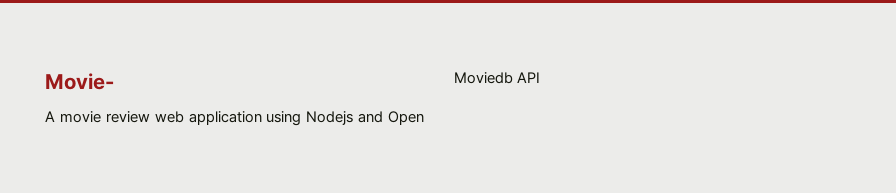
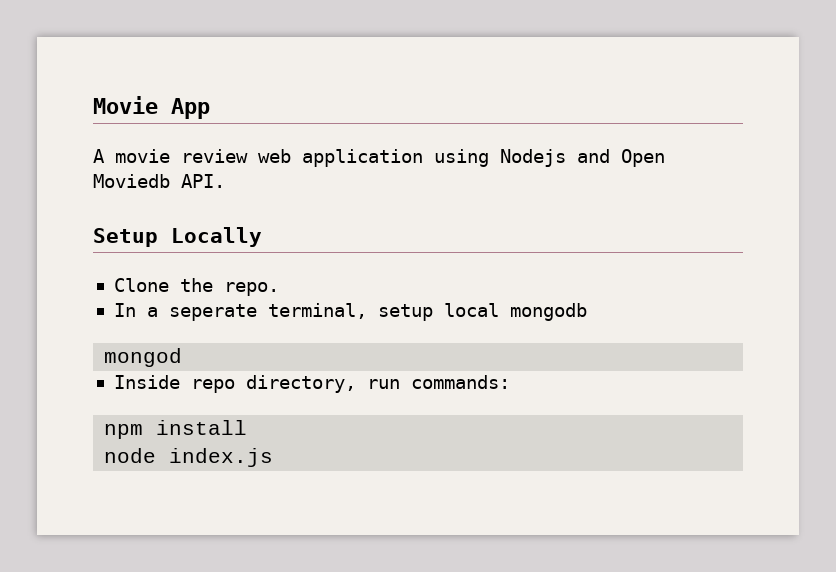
[45,73,114,90] Movie- -> [93,96,210,119] Movie App
[517,72,541,83] API -> [181,174,225,188] [93,227,262,247] [113,278,279,296] [113,303,587,321] [104,348,183,367] [113,375,510,393] [104,420,248,439] [104,448,274,467] API. // Setup Locally // Clone the repo. // In a seperate terminal, setup local mongodb // mongod // Inside repo directory, run commands: // npm install // node index.js

